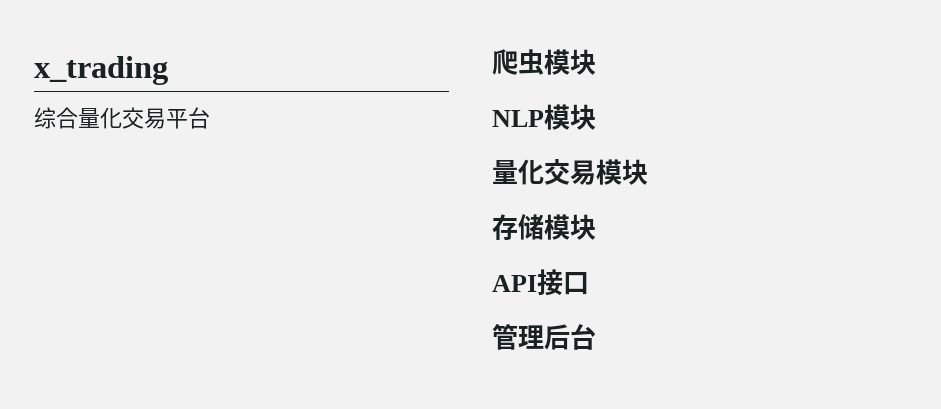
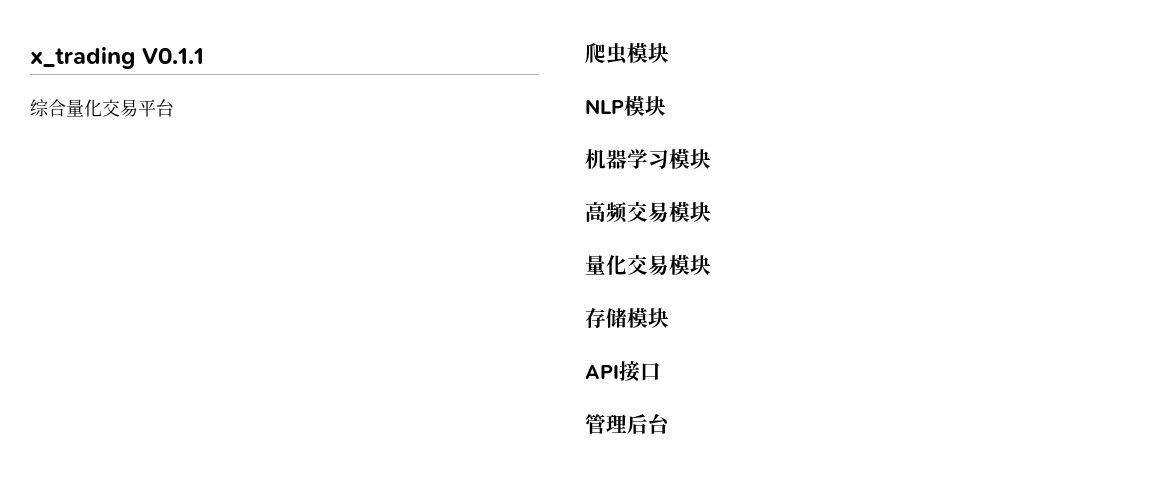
(168, 70) none -> [142,48,204,64] V0.1.1
(596, 117) none -> [585,149,711,169] [585,202,711,223] // 机器学习模块 // 高频交易模块

